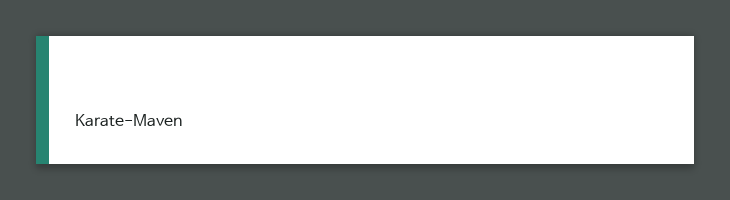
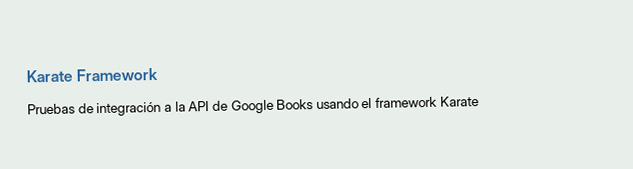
[75,114,182,127] Karate-Maven -> [26,67,159,83] [27,96,479,117] Karate Framework // Pruebas de integración a la API de Google Books usando el framework Karate

